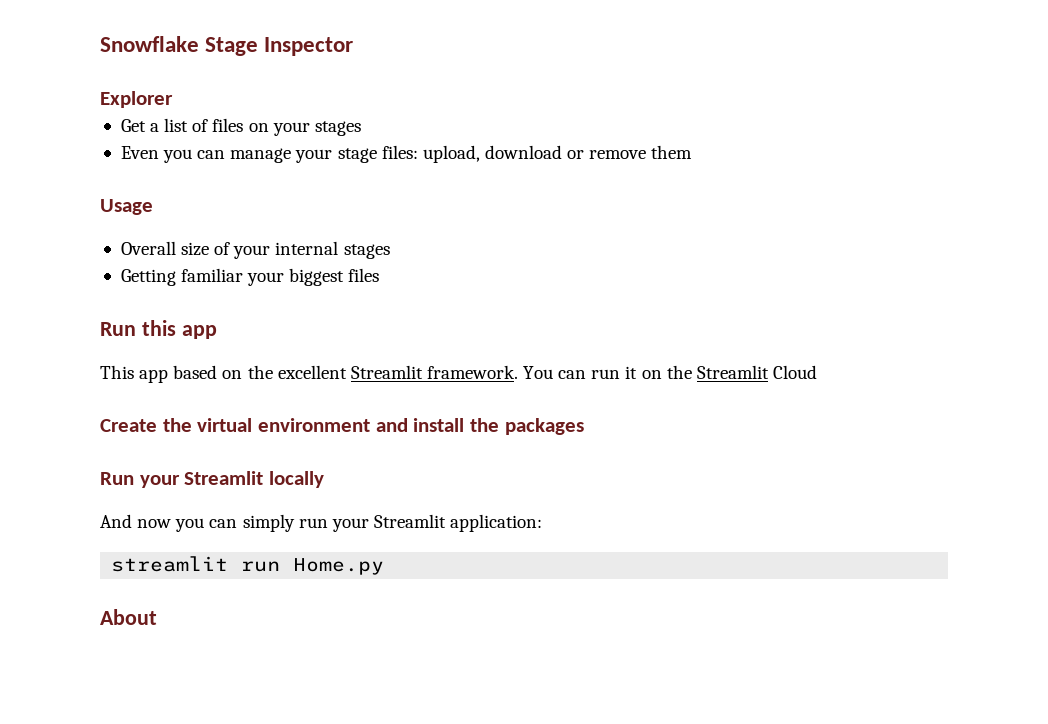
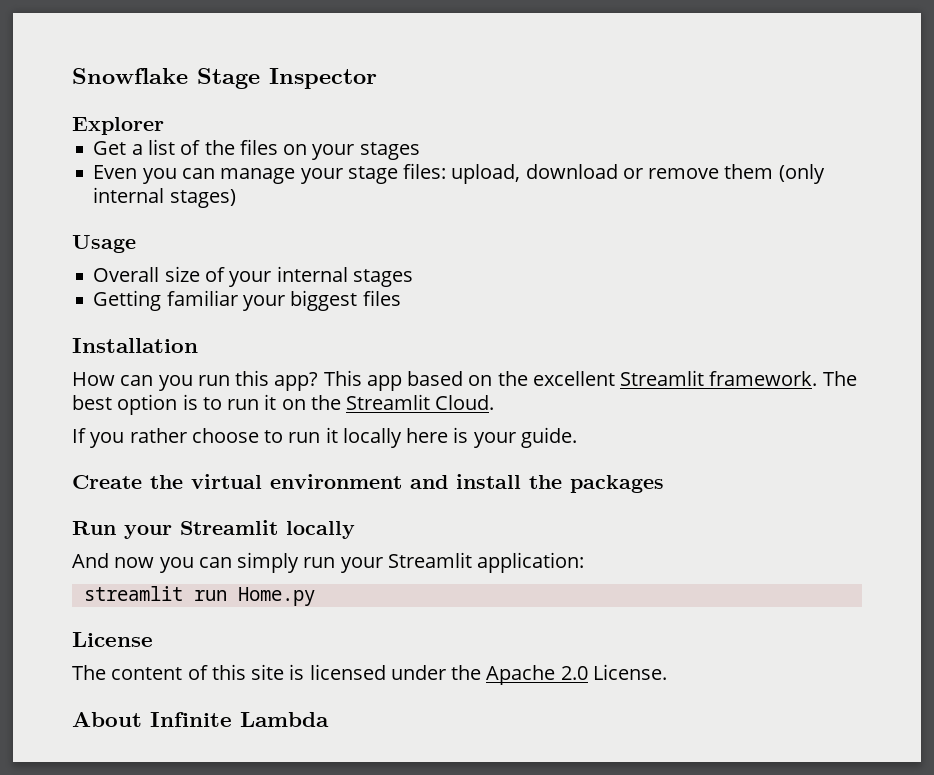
(209, 125) none -> [204,140,235,155] the
(693, 152) none -> [778,164,825,184] [93,187,236,208] (only internal stages)
[100,320,217,339] Run this app // -> [72,338,198,353] [72,370,319,391] Installation // How can you run this app?
[523,366,587,379] You can -> [822,371,857,386] [72,394,222,415] The best option is to
[772,365,817,379] Cloud -> [435,395,495,410] [72,427,577,448] Cloud. // If you rather choose to run it locally here is your guide.
(385, 566) none -> [72,632,153,647] [72,664,667,685] // License // The content of this site is licensed under the Apache 2.0 License.
(157, 617) none -> [150,712,329,727] Infinite Lambda

